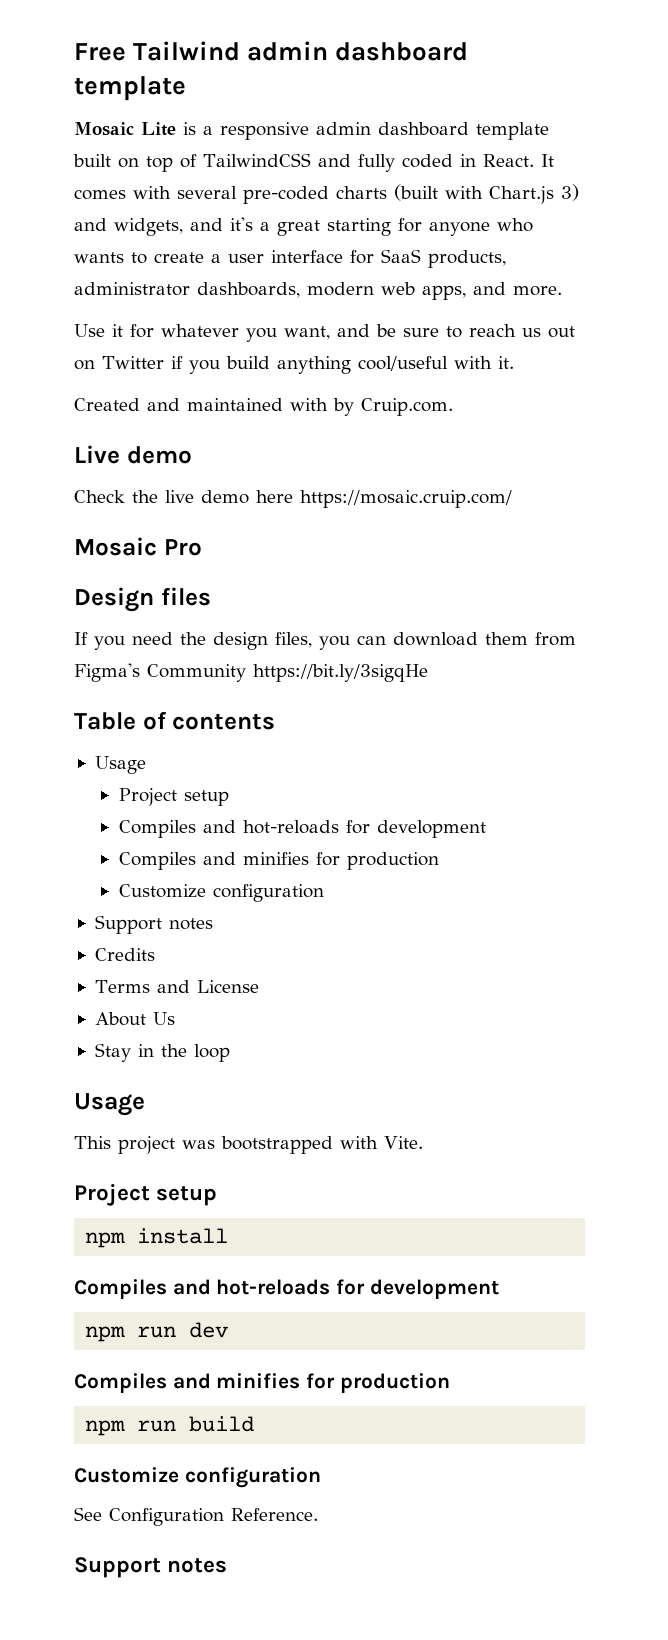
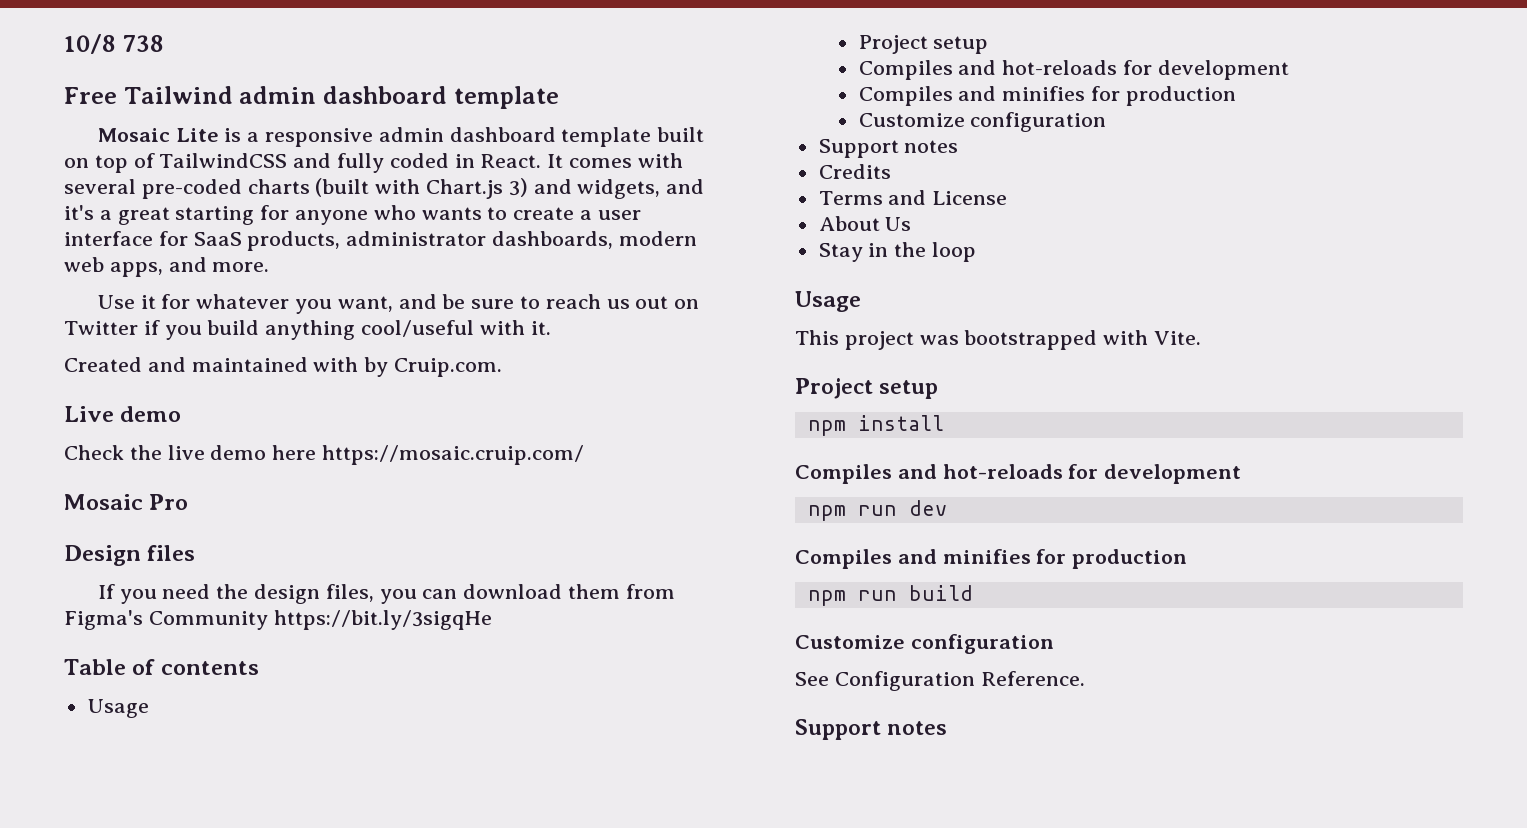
(74, 52) none -> [64,34,164,54] 10/8 738 //

